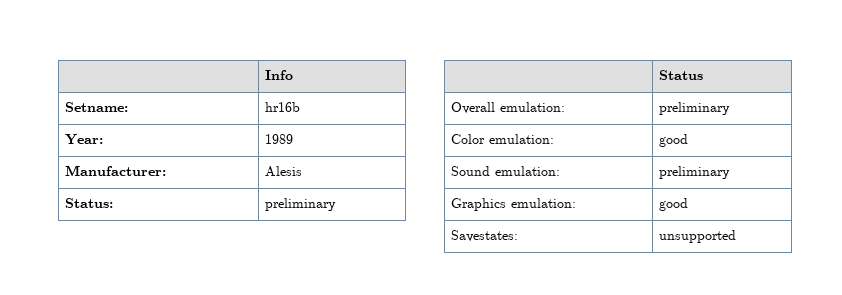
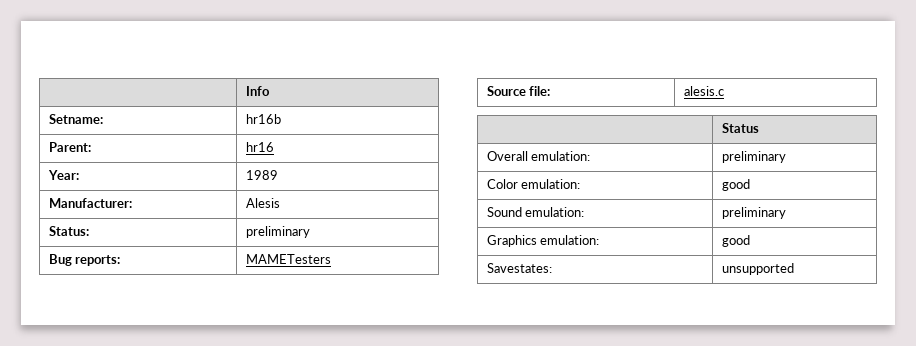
(301, 107) none -> [48,142,91,152] [245,142,274,152] // Parent: | hr16
(337, 204) none -> [48,254,121,266] [245,254,331,264] [486,86,551,96] [683,86,724,96] // Bug reports: | MAMETesters // Source file: | alesis.c

